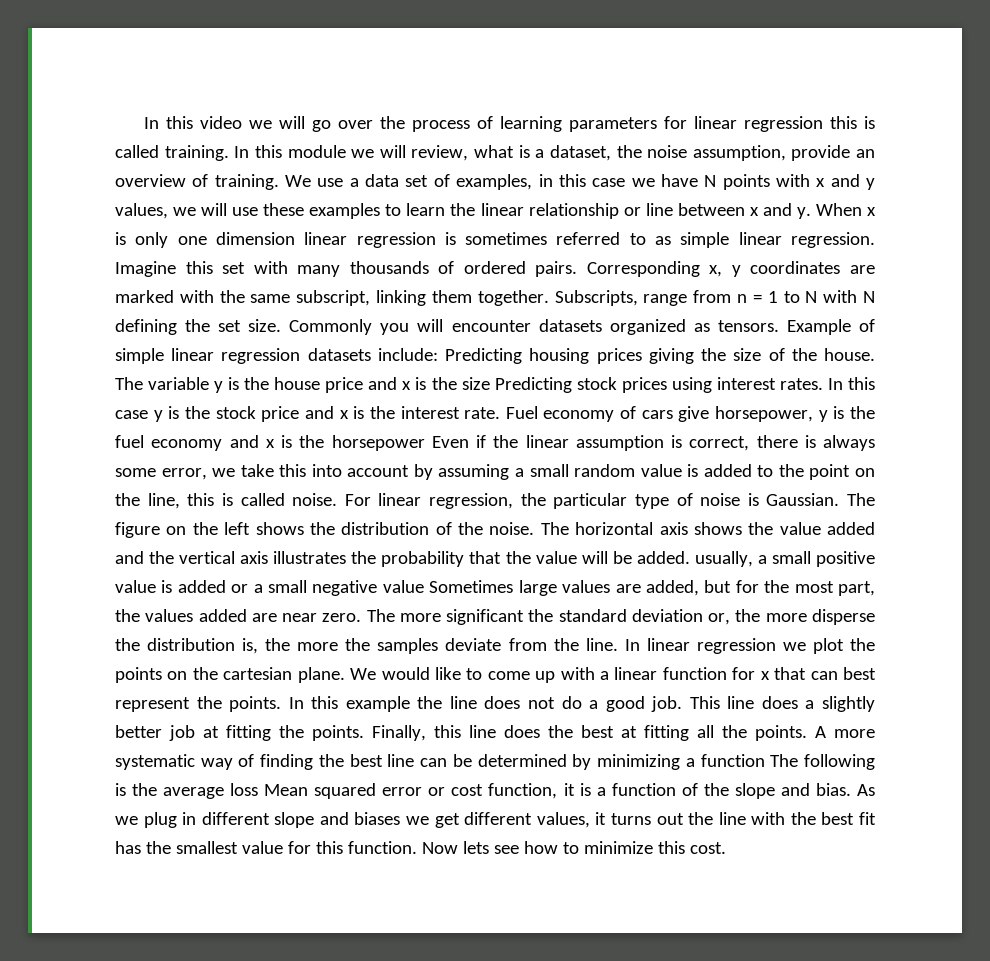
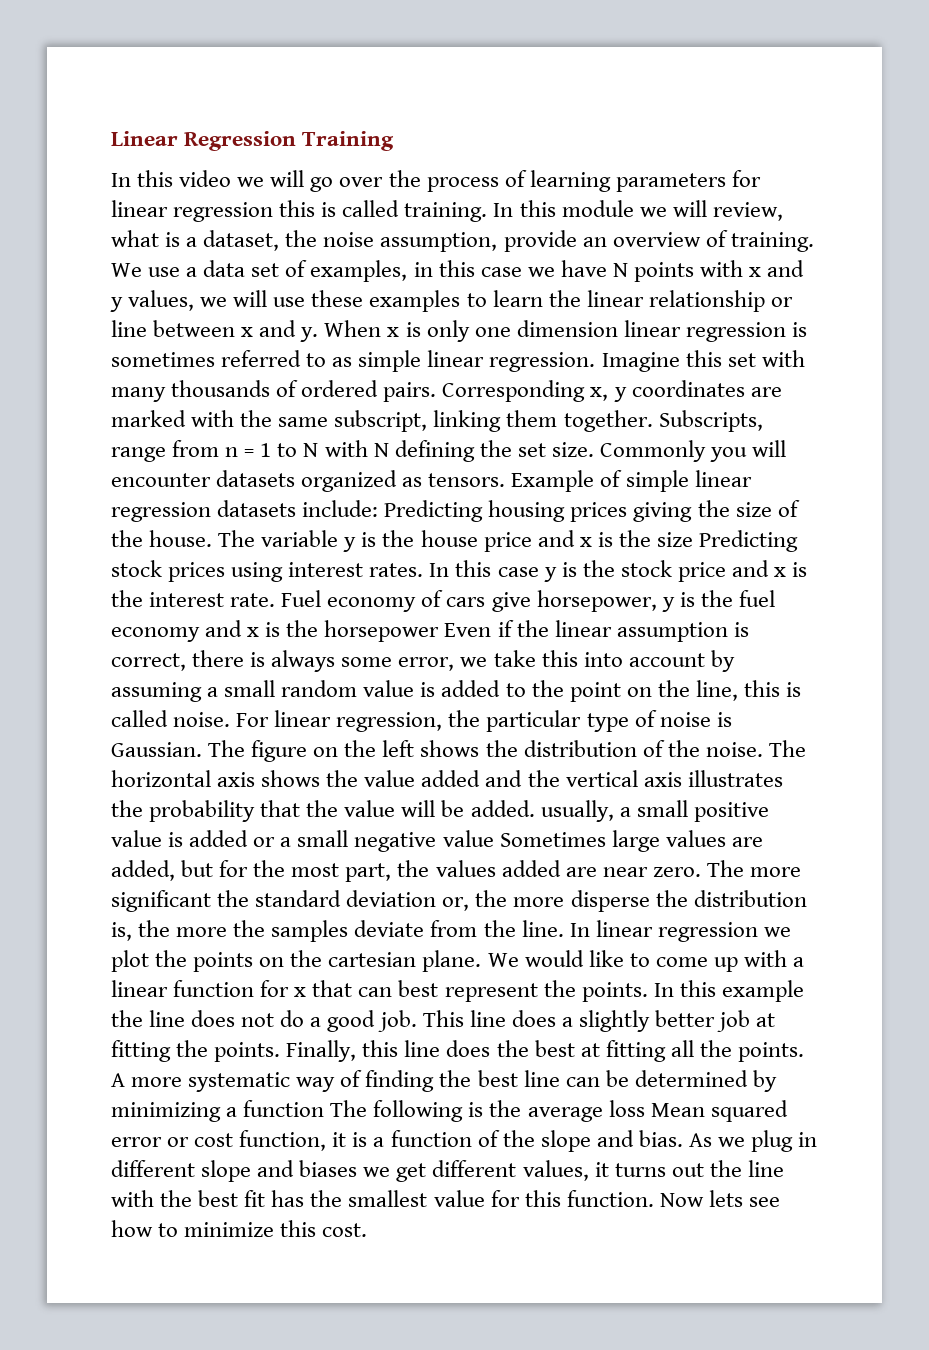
(143, 123) none -> [111,131,395,151] Linear Regression Training //

